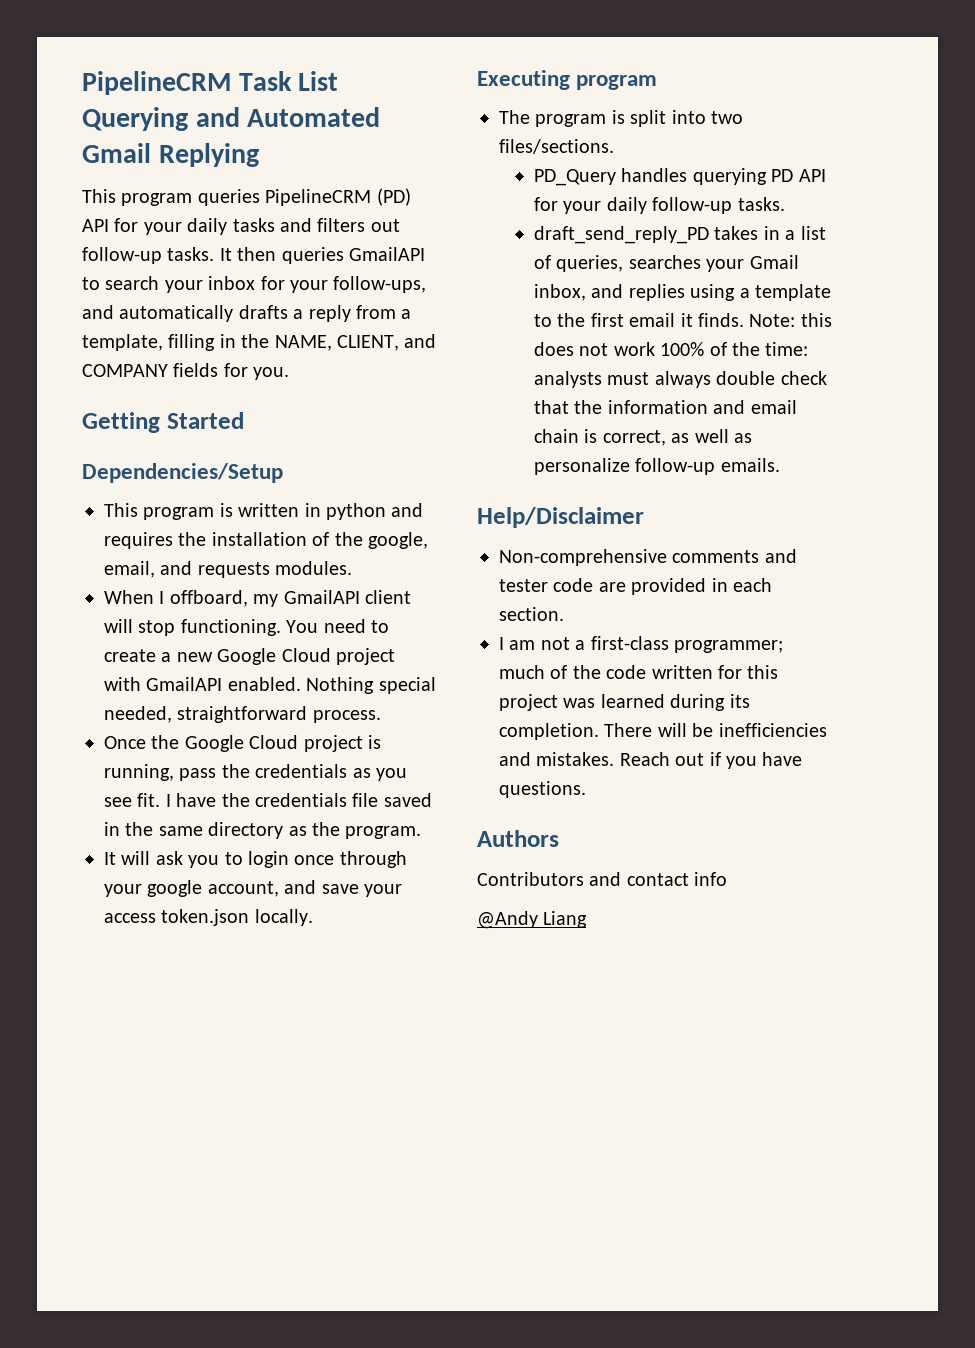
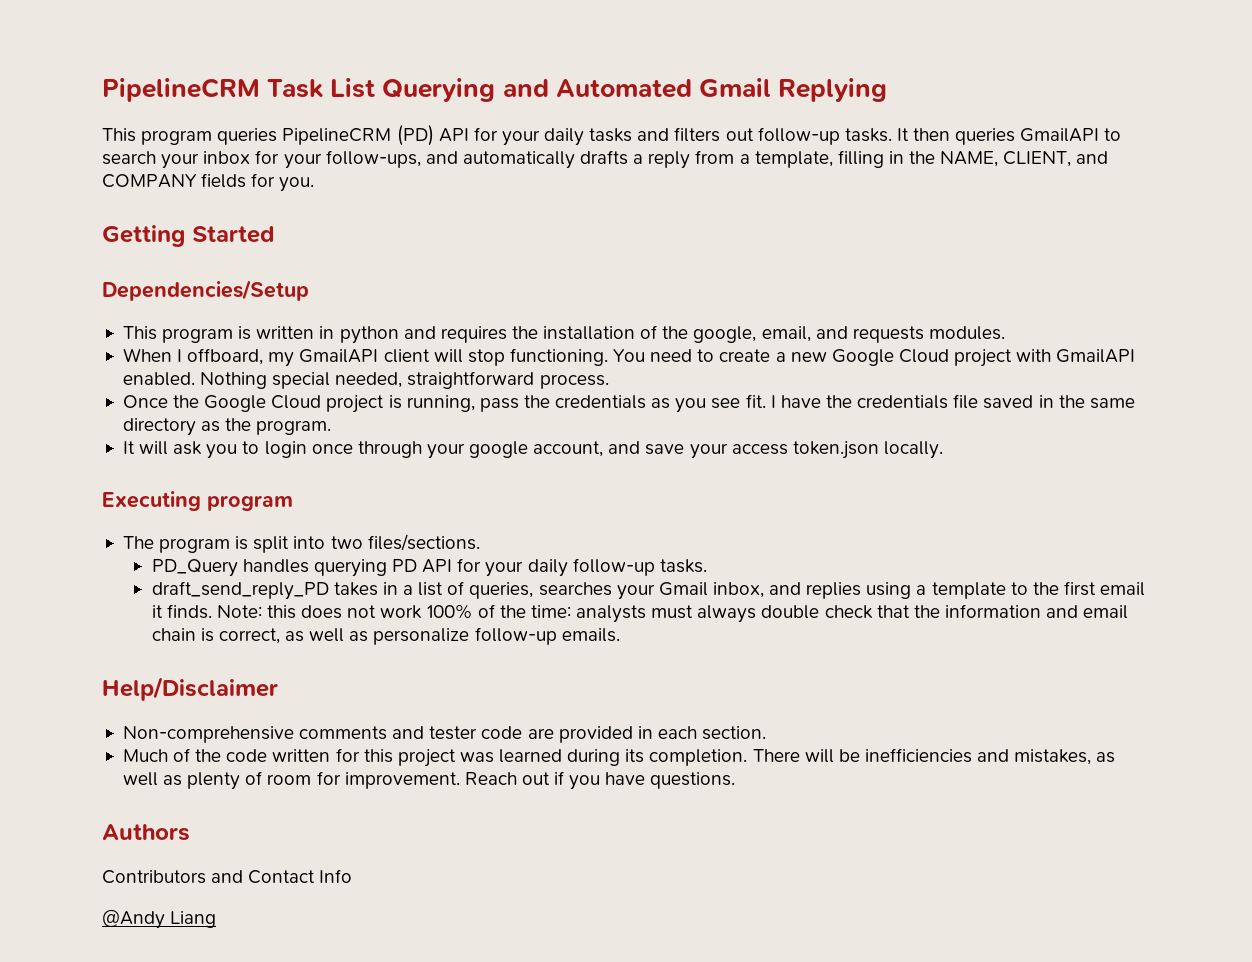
[499,636,783,653] [499,665,545,679] I am not a first-class programmer; much -> [122,749,168,762] Much
[536,752,615,766] mistakes. -> [1014,749,1116,765] [122,771,460,790] mistakes, as well as plenty of room for improvement.
[626,872,728,886] contact info -> [248,869,353,884] Contact Info

